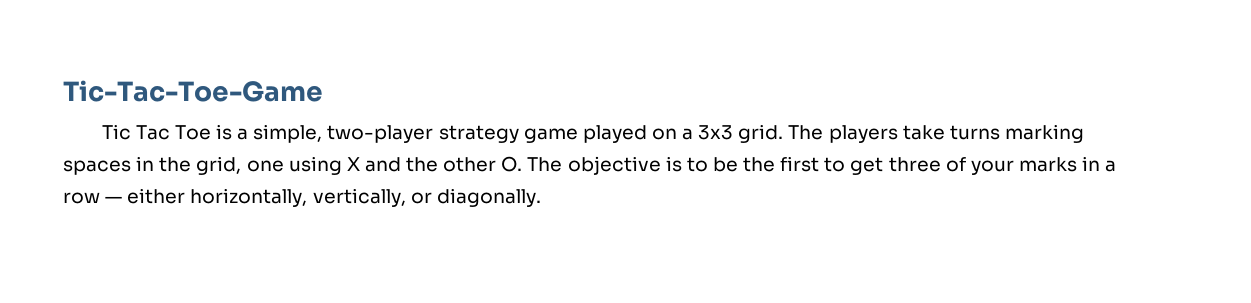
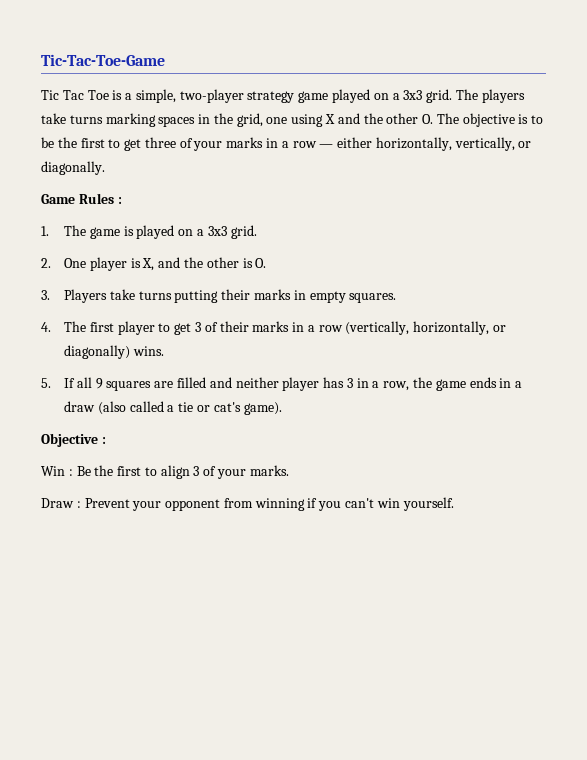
(541, 197) none -> [41,193,122,204] [41,225,257,239] [41,257,267,271] [41,289,397,303] [41,321,506,335] [64,345,164,359] [41,377,523,391] [64,401,282,415] [41,433,106,447] [41,465,289,479] [41,497,454,511] // Game Rules : // 1. The game is played on a 3x3 grid. // 2. One player is X, and the other is O. // 3. Players take turns putting their marks in empty squares. // 4. The first player to get 3 of their marks in a row (vertically, horizontally, or diagonally) wins. // 5. If all 9 squares are filled and neither player has 3 in a row, the game ends in a draw (also called a tie or cat's game). // Objective : // Win : Be the first to align 3 of your marks. // Draw : Prevent your opponent from winning if you can't win yourself.

